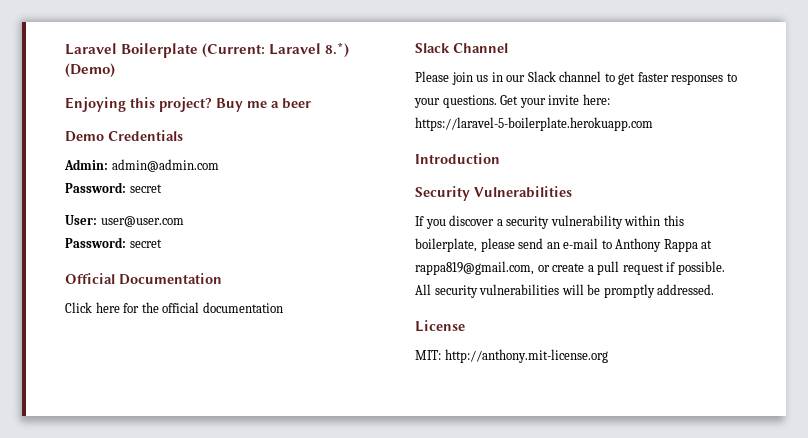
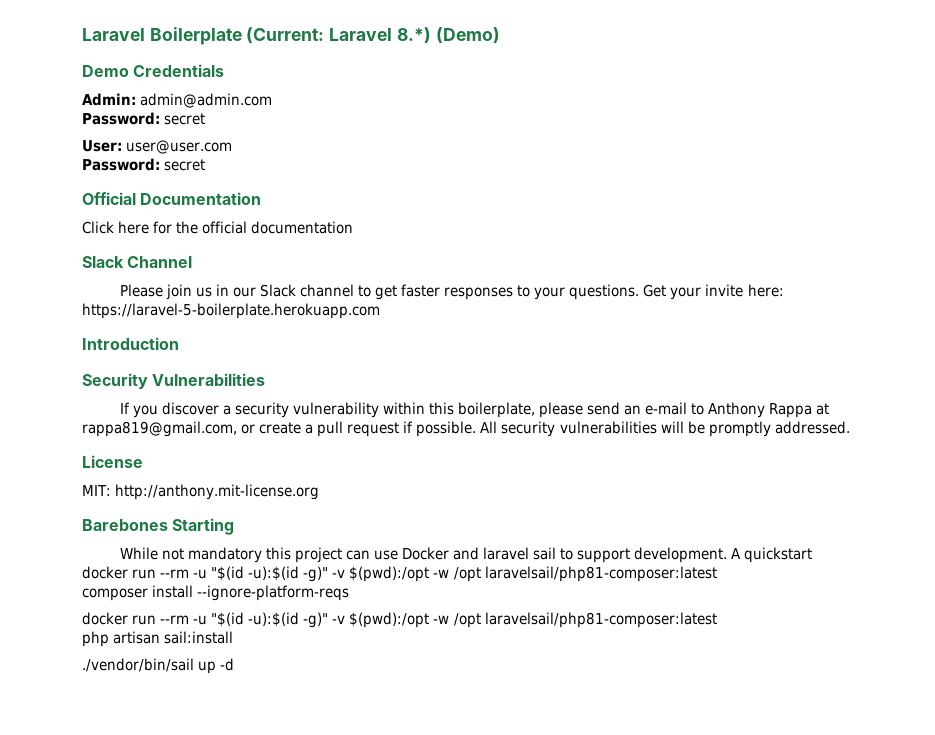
[65,97,311,112] // Enjoying this project? Buy me a beer -> (500, 35) none
(608, 356) none -> [82,518,235,535] [119,547,813,563] [82,566,717,582] [82,585,350,601] [82,612,717,628] [82,631,234,647] [82,658,235,674] // Barebones Starting // While not mandatory this project can use Docker and laravel sail to support development. A quickstart docker run --rm -u "$(id -u):$(id -g)" -v $(pwd):/opt -w /opt laravelsail/php81-composer:latest // composer install --ignore-platform-reqs // docker run --rm -u "$(id -u):$(id -g)" -v $(pwd):/opt -w /opt laravelsail/php81-composer:latest // php artisan sail:install // ./vendor/bin/sail up -d

